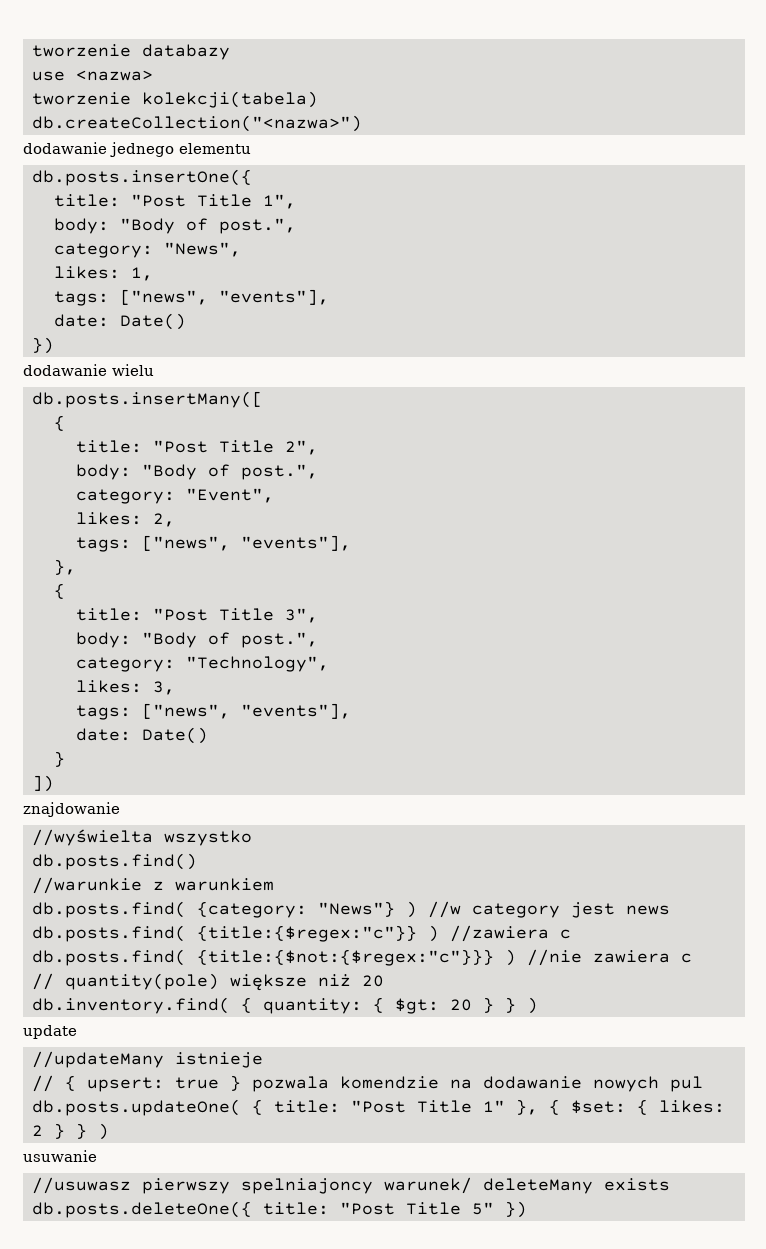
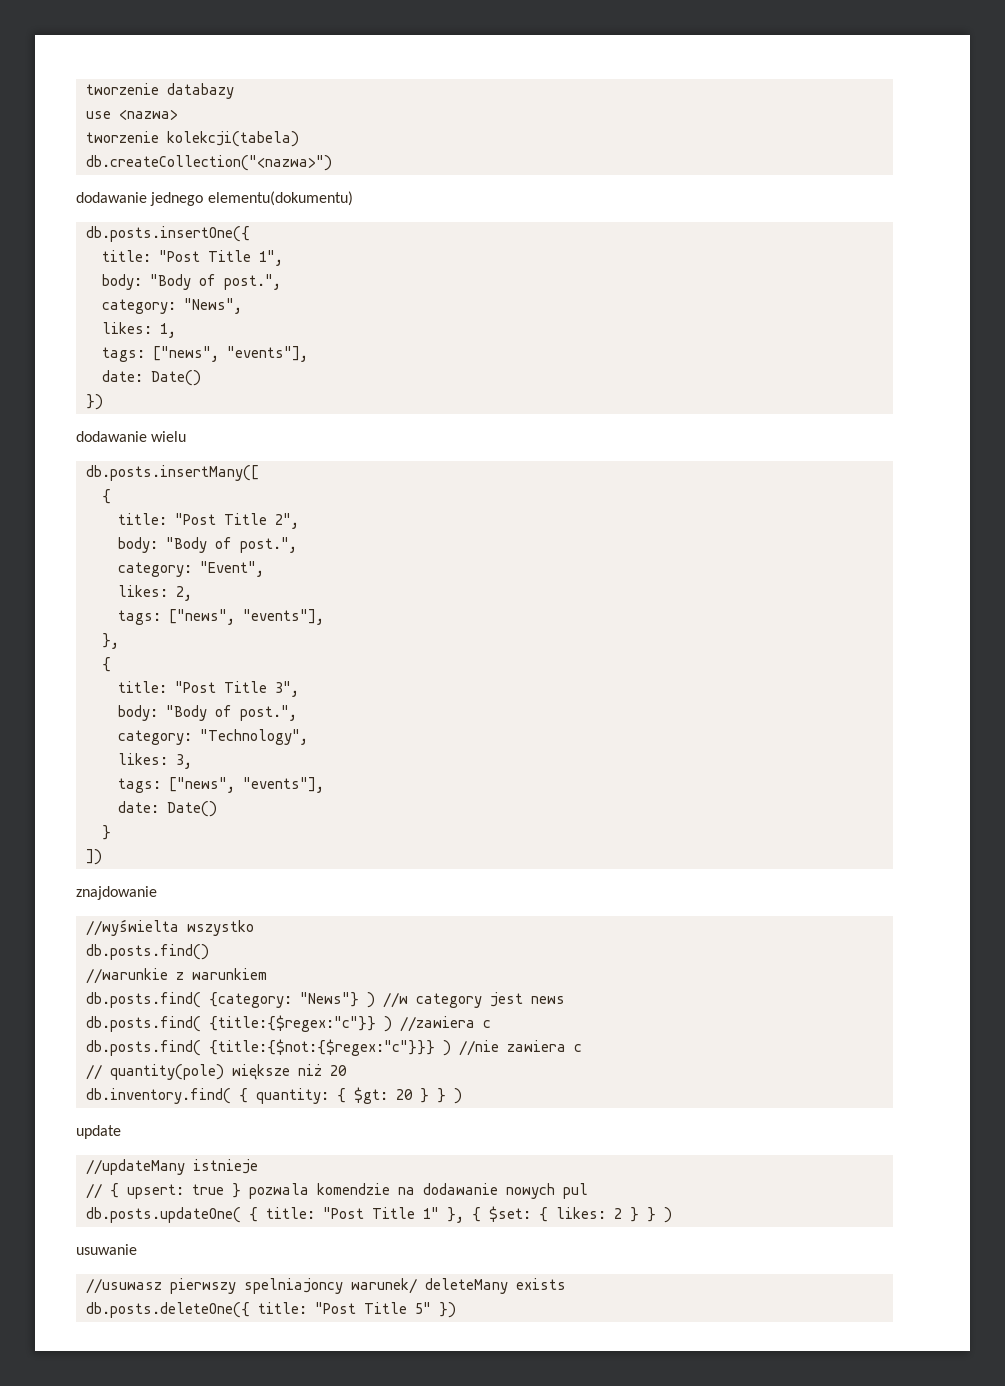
[179,143,251,154] elementu -> [207,191,353,206] elementu(dokumentu)

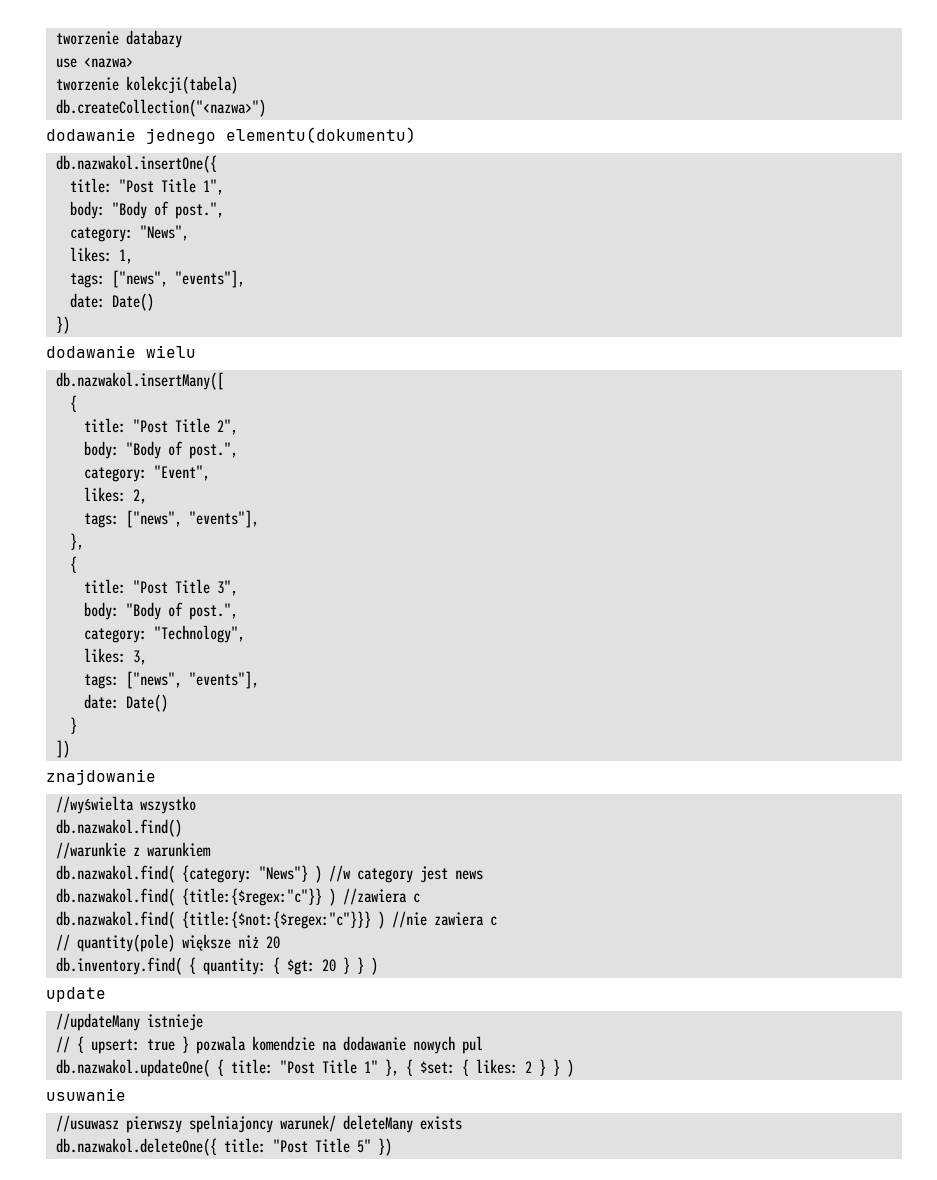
[85,226,250,242] db.posts.insertOne({ -> [55,155,217,173] db.nazwakol.insertOne({
[85,465,259,481] db.posts.insertMany([ -> [55,372,224,390] db.nazwakol.insertMany([
[85,944,209,960] db.posts.find() -> [55,819,182,837] db.nazwakol.find()
[85,992,201,1008] db.posts.find( -> [55,865,175,883] db.nazwakol.find(
[85,1016,201,1032] db.posts.find( -> [55,888,175,906] db.nazwakol.find(
[85,1040,201,1056] db.posts.find( -> [55,911,175,929] db.nazwakol.find(
[85,1207,241,1223] db.posts.updateOne( -> [55,1059,210,1077] db.nazwakol.updateOne(
[85,1302,250,1318] db.posts.deleteOne({ -> [55,1138,217,1156] db.nazwakol.deleteOne({

